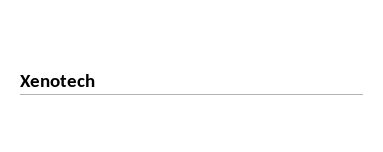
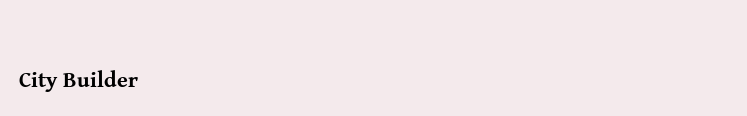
[20,74,95,87] Xenotech -> [19,70,138,92] City Builder

